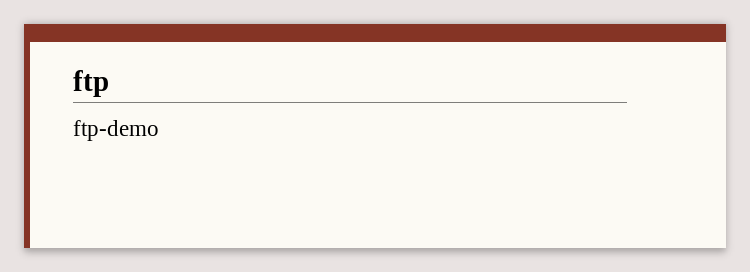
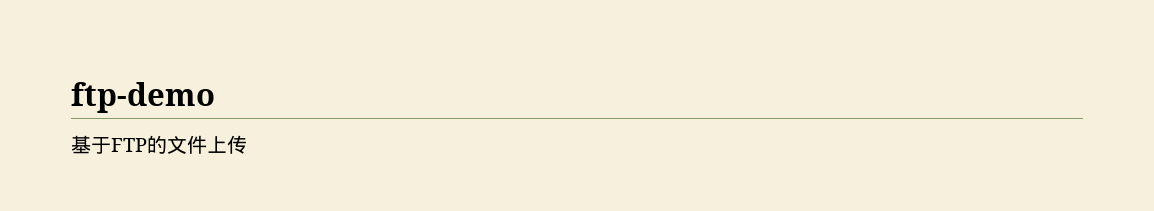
[73,70,109,97] [73,120,159,141] ftp // ftp-demo -> [71,82,215,113] [71,135,247,154] ftp-demo // 基于FTP的文件上传

